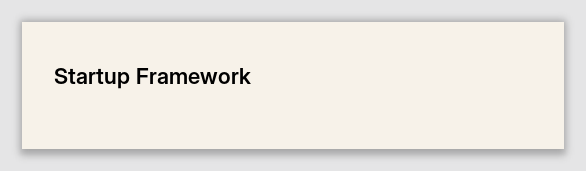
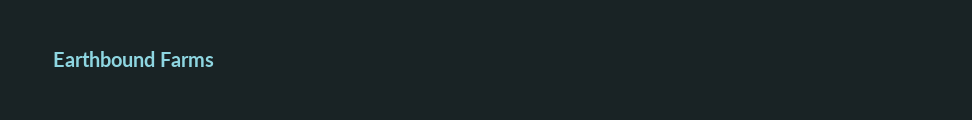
[54,68,251,89] Startup Framework -> [53,51,215,67] Earthbound Farms

